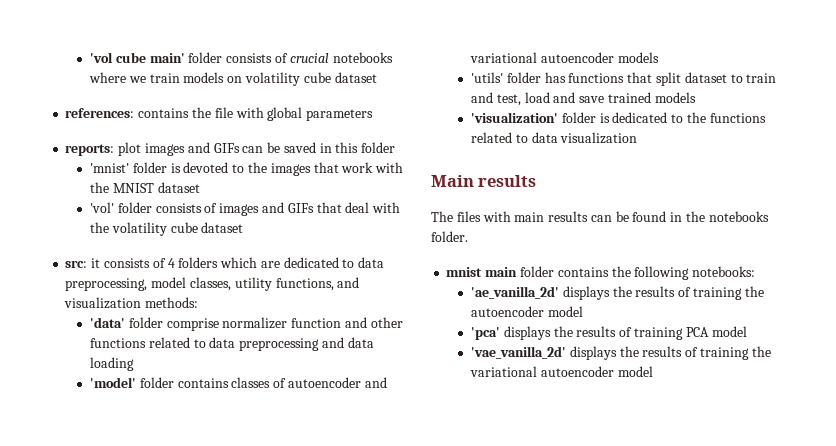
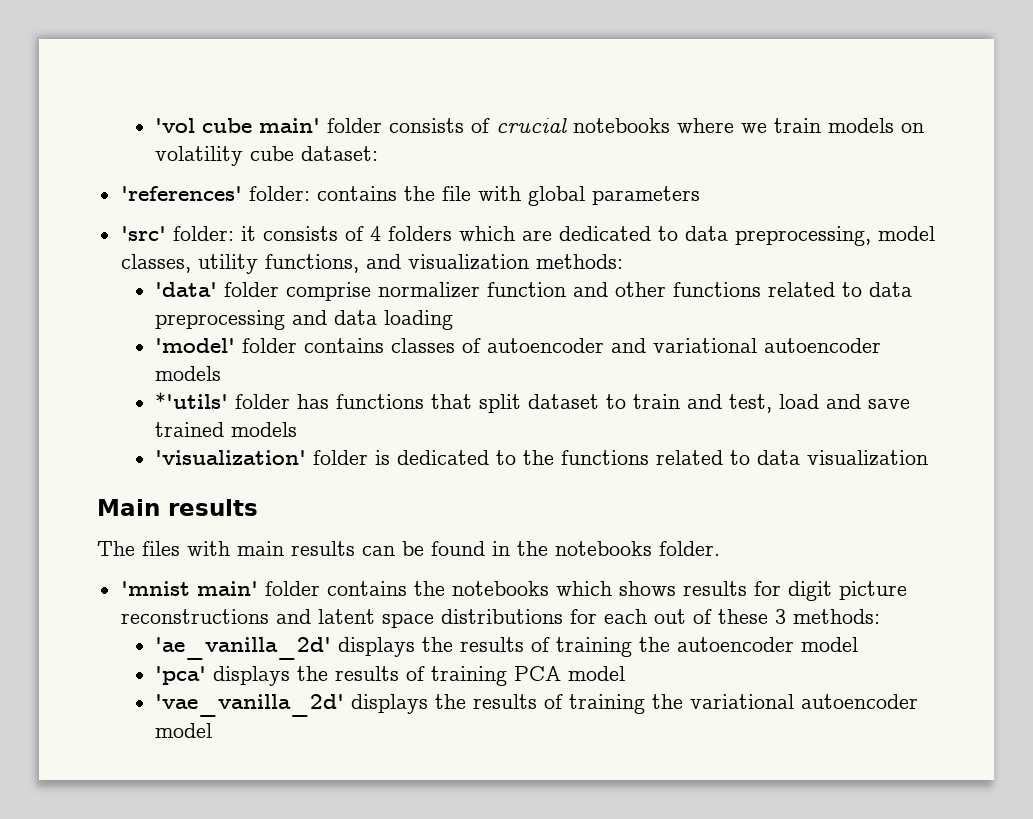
[334,72,377,83] [65,108,135,118] dataset // references: -> [301,146,379,161] [120,186,310,201] dataset: // 'references' folder:
[65,142,396,156] [90,162,404,176] [90,182,200,193] [90,202,401,216] [90,222,244,236] [65,260,88,268] reports: plot images and GIFs can be saved in this folder // 'mnist' folder is devoted to the images that work with the MNIST dataset // 'vol' folder consists of images and GIFs that deal with the volatility cube dataset // src: -> [120,226,234,241] 'src' folder:
[471,72,504,83] 'utils' -> [155,392,229,409] *'utils'
[446,267,518,277] mnist main -> [120,581,258,596] 'mnist main'
[634,266,756,280] following notebooks: -> [451,581,907,601] [120,609,880,628] notebooks which shows results for digit picture reconstructions and latent space distributions for each out of these 3 methods:

